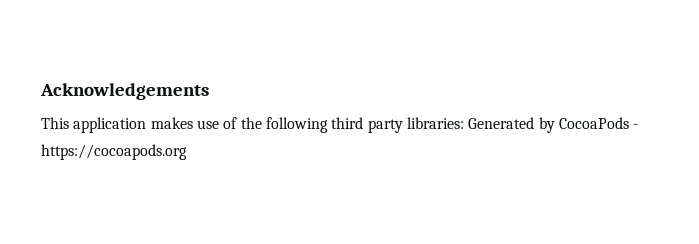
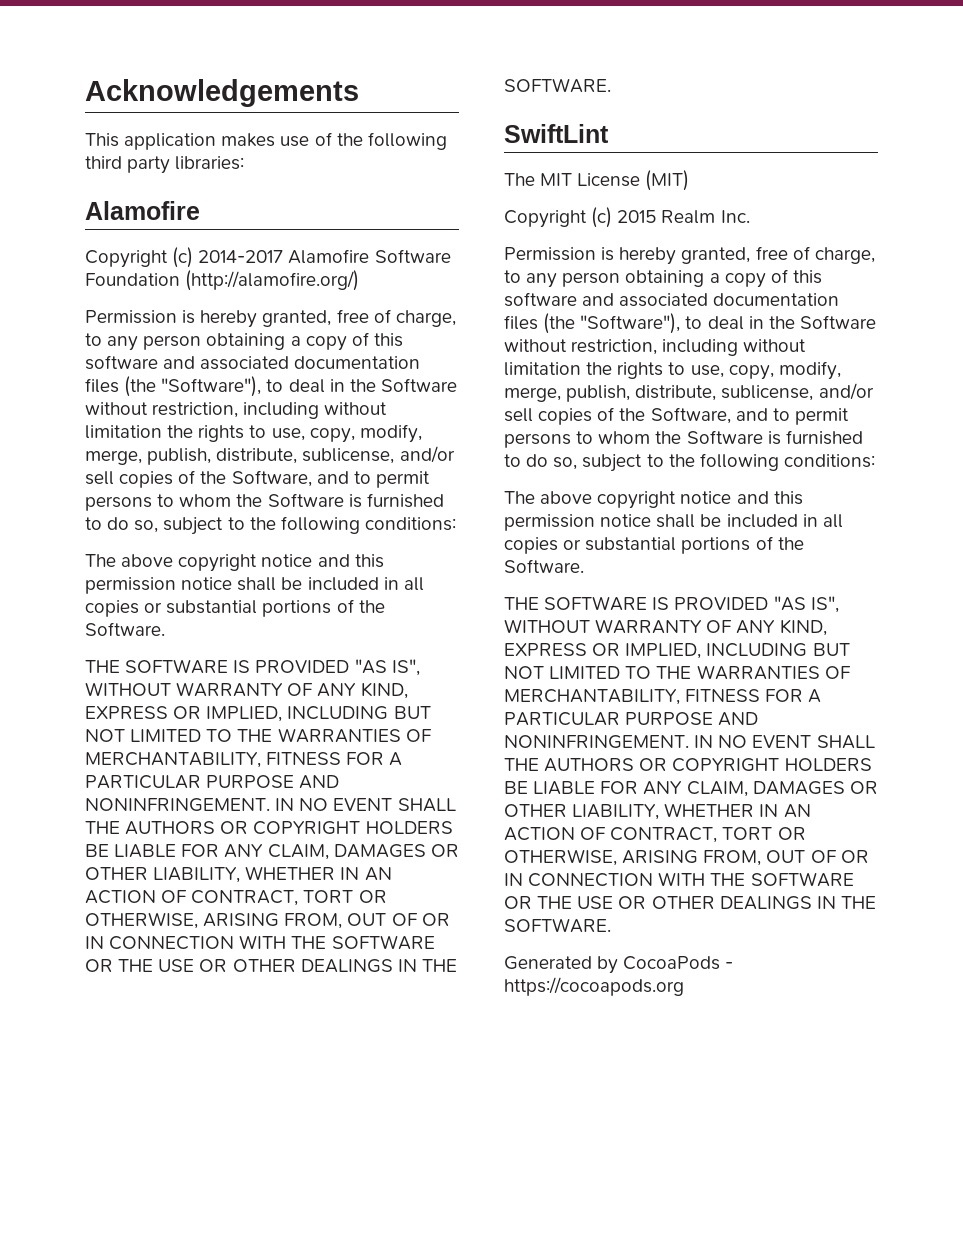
(464, 123) none -> [85,201,200,220] [85,247,451,268] [85,270,360,291] [85,309,456,328] [85,332,403,351] [85,355,421,370] [85,376,457,397] [85,402,388,419] [85,424,422,443] [85,446,455,465] [85,470,430,488] [85,493,444,511] [85,516,456,535] [85,554,384,572] [85,577,424,594] [85,599,385,617] [85,622,165,636] [85,659,420,676] [85,682,408,699] [85,706,431,722] [85,728,432,743] [85,752,403,768] [85,775,340,789] [85,798,456,812] [85,821,453,835] [85,844,459,860] [85,866,392,883] [85,890,387,906] [85,912,450,929] [85,935,435,950] [85,959,457,973] [504,78,611,93] [504,124,609,143] [504,170,690,191] [504,207,750,228] [504,246,875,265] [504,269,822,288] [504,292,840,307] [504,313,876,334] [504,339,807,356] [504,361,841,380] [504,383,874,402] [504,407,849,425] [504,430,863,448] [504,453,875,472] [504,491,803,509] [504,514,843,531] [504,536,804,554] [504,559,584,573] [504,596,839,613] [504,619,827,636] [504,643,850,659] [504,665,851,680] [504,689,822,705] [504,712,759,726] [504,735,875,749] [504,758,872,772] [504,781,878,797] [504,803,811,820] [504,827,806,843] [504,849,869,866] [504,872,854,887] [504,896,876,910] [504,918,611,933] // Alamofire // Copyright (c) 2014-2017 Alamofire Software Foundation (http://alamofire.org/) // Permission is hereby granted, free of charge, to any person obtaining a copy of this software and associated documentation files (the "Software"), to deal in the Software without restriction, including without limitation the rights to use, copy, modify, merge, publish, distribute, sublicense, and/or sell copies of the Software, and to permit persons to whom the Software is furnished to do so, subject to the following conditions: // The above copyright notice and this permission notice shall be included in all copies or substantial portions of the Software. // THE SOFTWARE IS PROVIDED "AS IS", WITHOUT WARRANTY OF ANY KIND, EXPRESS OR IMPLIED, INCLUDING BUT NOT LIMITED TO THE WARRANTIES OF MERCHANTABILITY, FITNESS FOR A PARTICULAR PURPOSE AND NONINFRINGEMENT. IN NO EVENT SHALL THE AUTHORS OR COPYRIGHT HOLDERS BE LIABLE FOR ANY CLAIM, DAMAGES OR OTHER LIABILITY, WHETHER IN AN ACTION OF CONTRACT, TORT OR OTHERWISE, ARISING FROM, OUT OF OR IN CONNECTION WITH THE SOFTWARE OR THE USE OR OTHER DEALINGS IN THE SOFTWARE. // SwiftLint // The MIT License (MIT) // Copyright (c) 2015 Realm Inc. // Permission is hereby granted, free of charge, to any person obtaining a copy of this software and associated documentation files (the "Software"), to deal in the Software without restriction, including without limitation the rights to use, copy, modify, merge, publish, distribute, sublicense, and/or sell copies of the Software, and to permit persons to whom the Software is furnished to do so, subject to the following conditions: // The above copyright notice and this permission notice shall be included in all copies or substantial portions of the Software. // THE SOFTWARE IS PROVIDED "AS IS", WITHOUT WARRANTY OF ANY KIND, EXPRESS OR IMPLIED, INCLUDING BUT NOT LIMITED TO THE WARRANTIES OF MERCHANTABILITY, FITNESS FOR A PARTICULAR PURPOSE AND NONINFRINGEMENT. IN NO EVENT SHALL THE AUTHORS OR COPYRIGHT HOLDERS BE LIABLE FOR ANY CLAIM, DAMAGES OR OTHER LIABILITY, WHETHER IN AN ACTION OF CONTRACT, TORT OR OTHERWISE, ARISING FROM, OUT OF OR IN CONNECTION WITH THE SOFTWARE OR THE USE OR OTHER DEALINGS IN THE SOFTWARE. //

